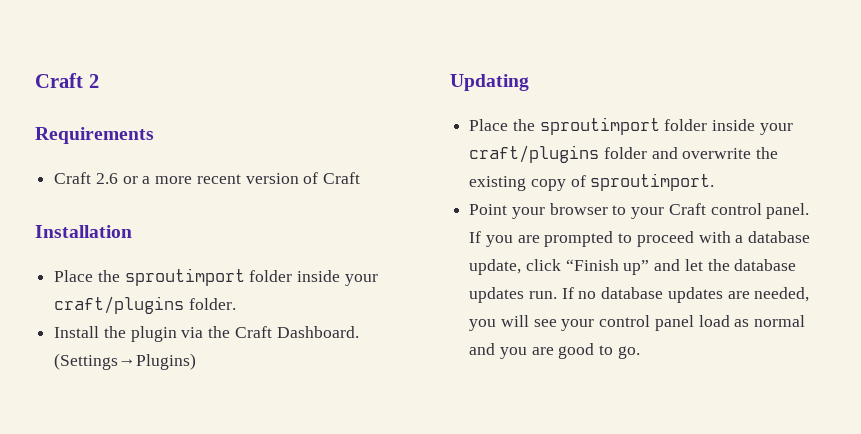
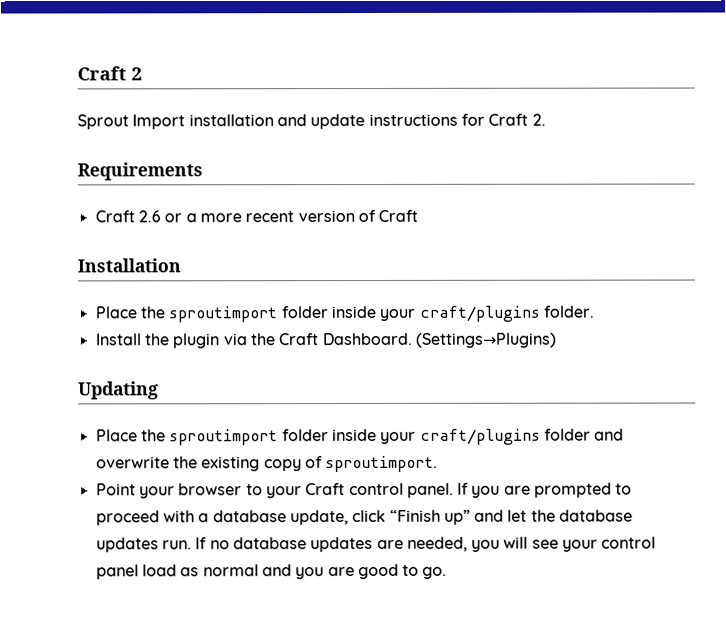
(99, 81) none -> [77,113,546,130] // Sprout Import installation and update instructions for Craft 2.

